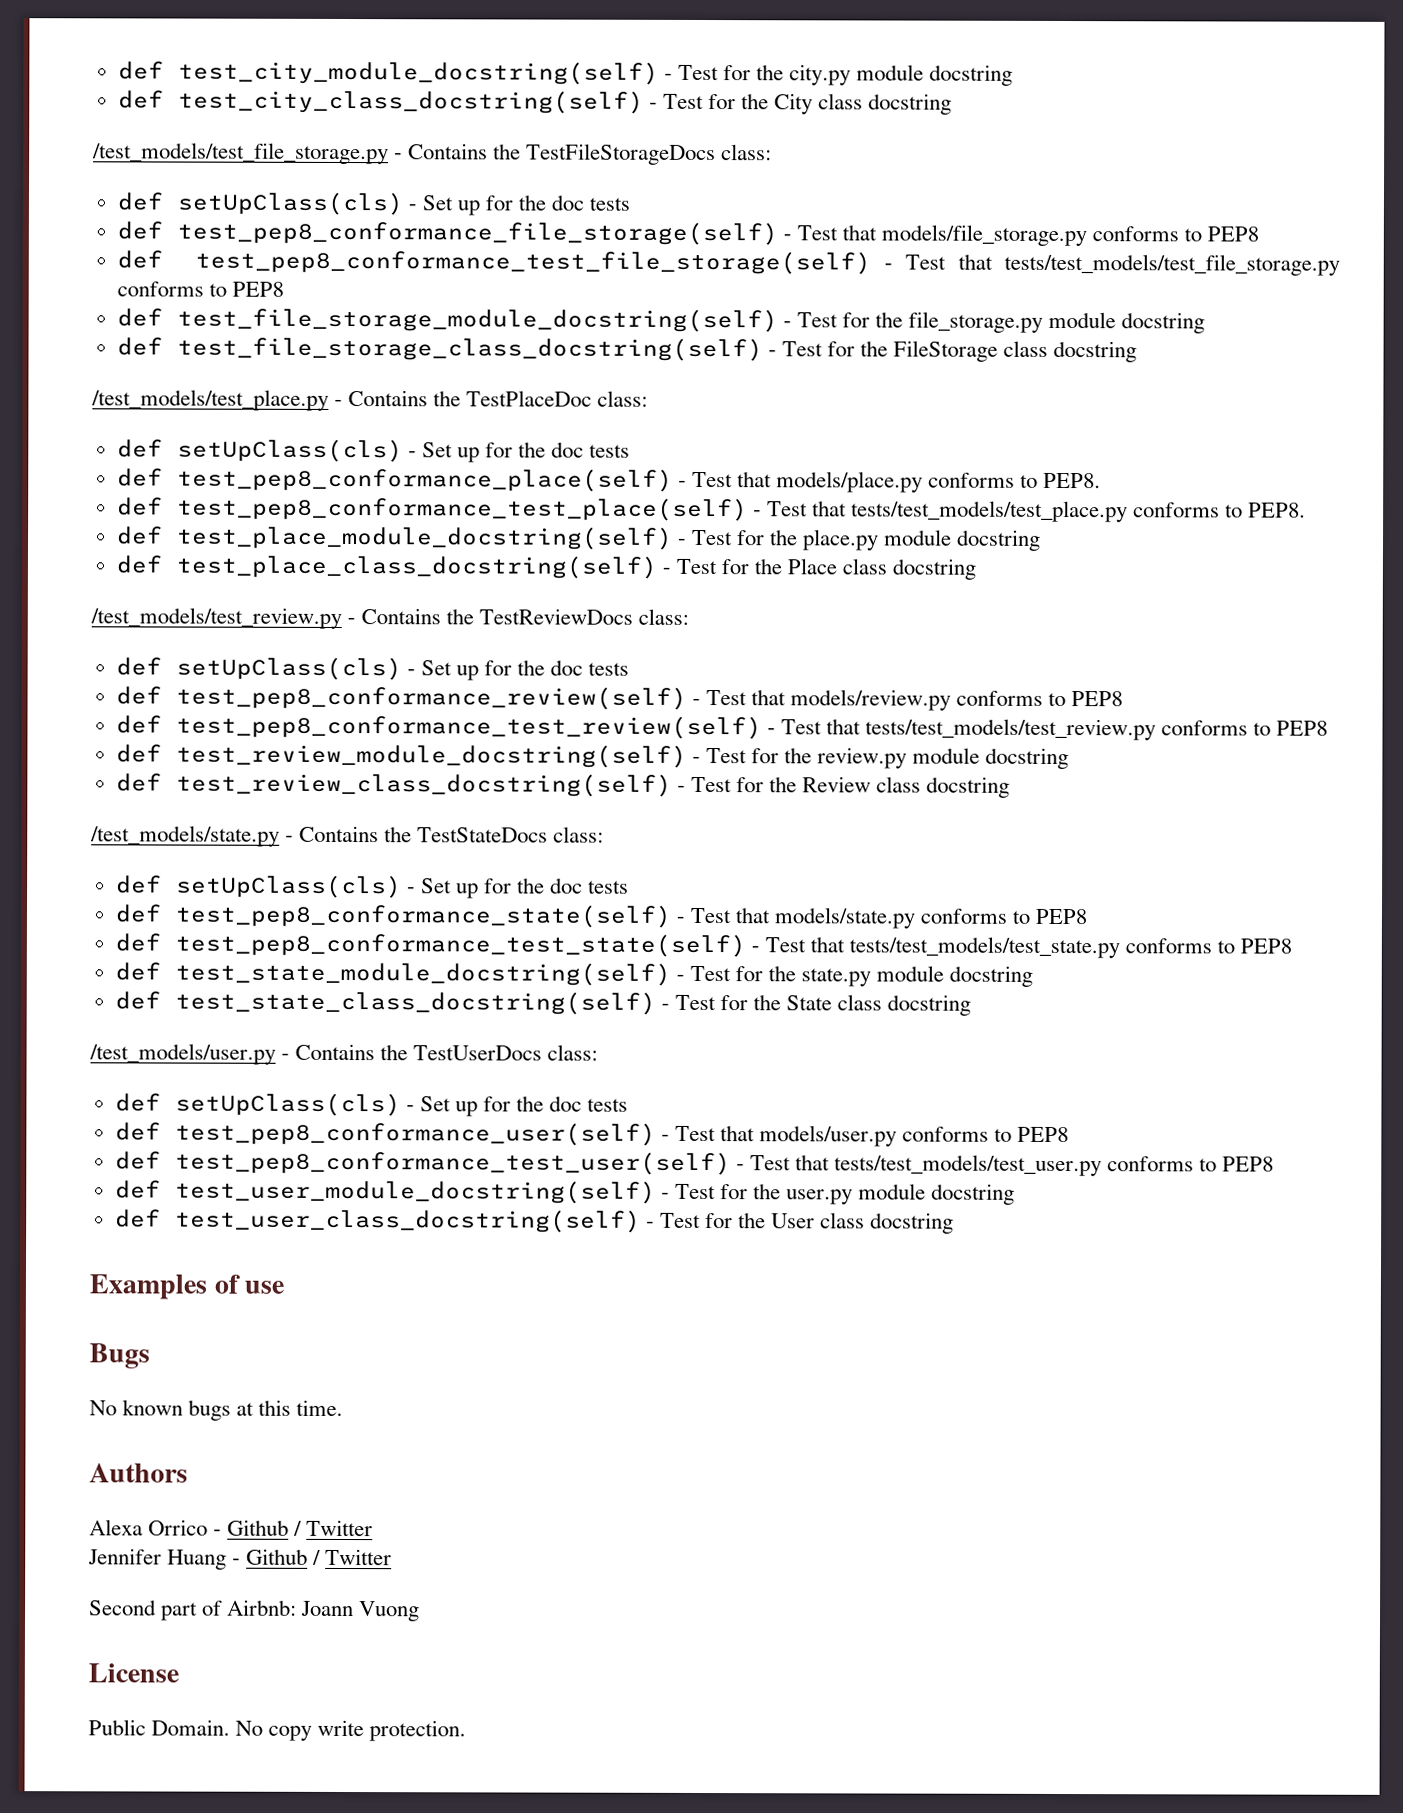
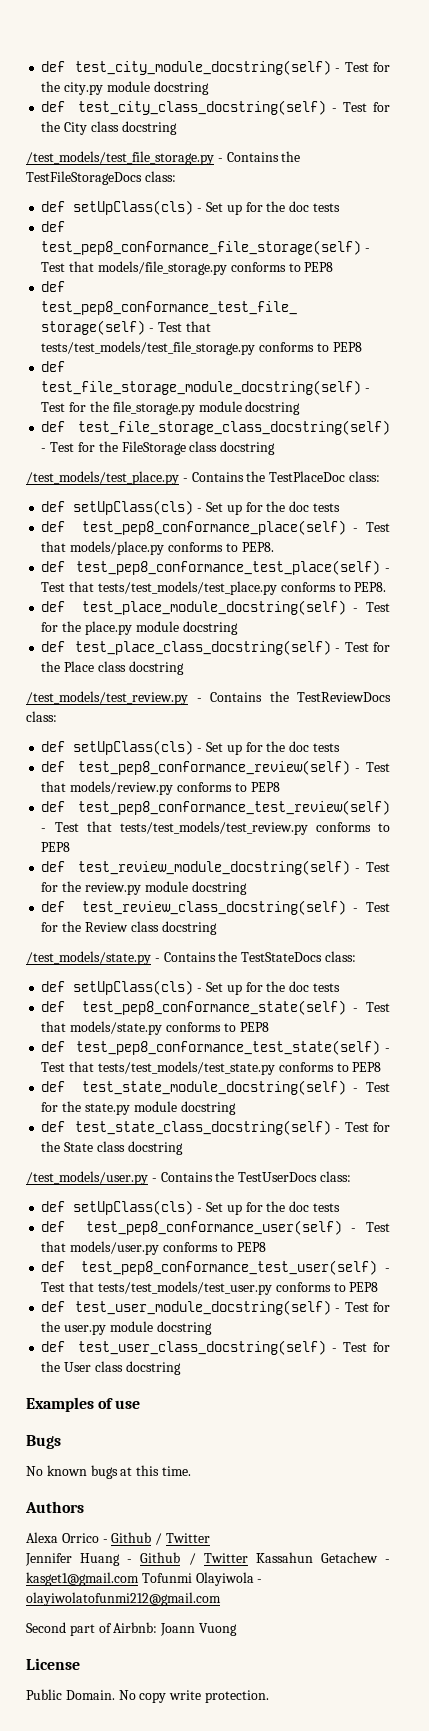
(393, 1557) none -> [255,1552,390,1563] [26,1572,263,1586] [26,1592,221,1606] Kassahun Getachew - kasget1@gmail.com Tofunmi Olayiwola - olayiwolatofunmi212@gmail.com

